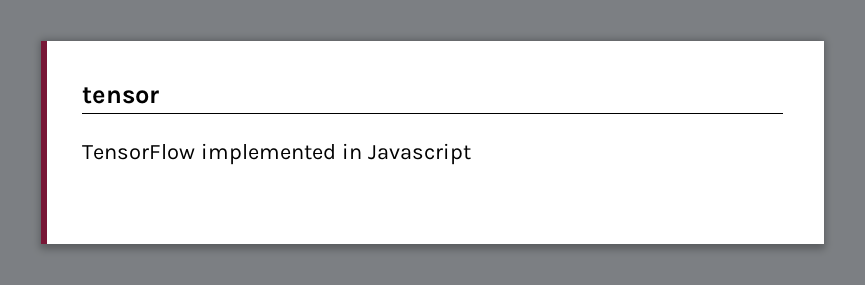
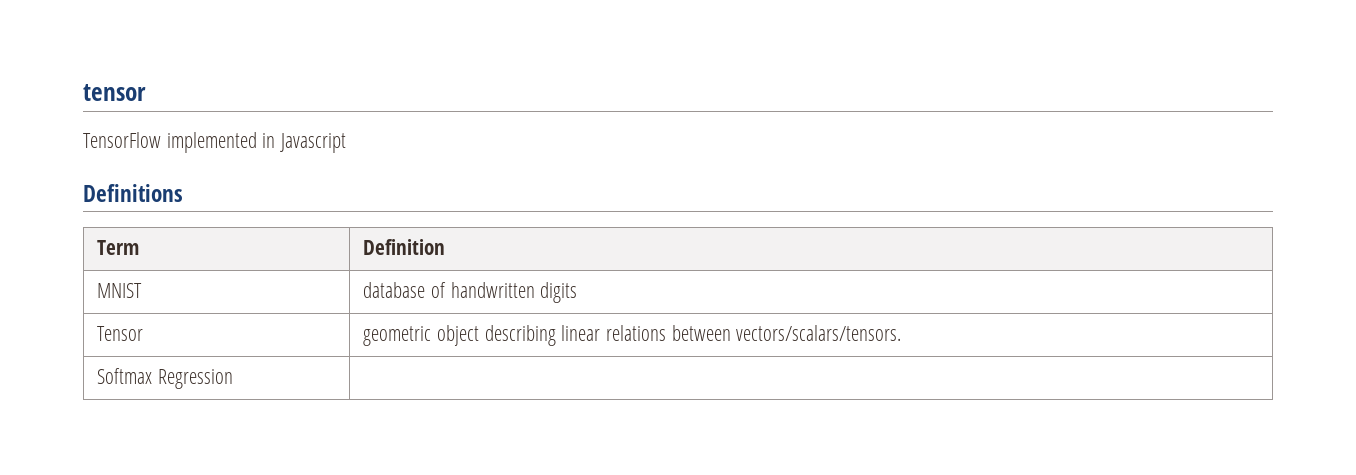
(471, 154) none -> [83,184,183,202] [97,240,140,255] [363,239,446,255] [97,283,143,298] [363,282,578,303] [97,326,144,341] [363,325,902,346] [97,368,234,389] // Definitions // Term | Definition // MNIST | database of handwritten digits // Tensor | geometric object describing linear relations between vectors/scalars/tensors. // Softmax Regression |

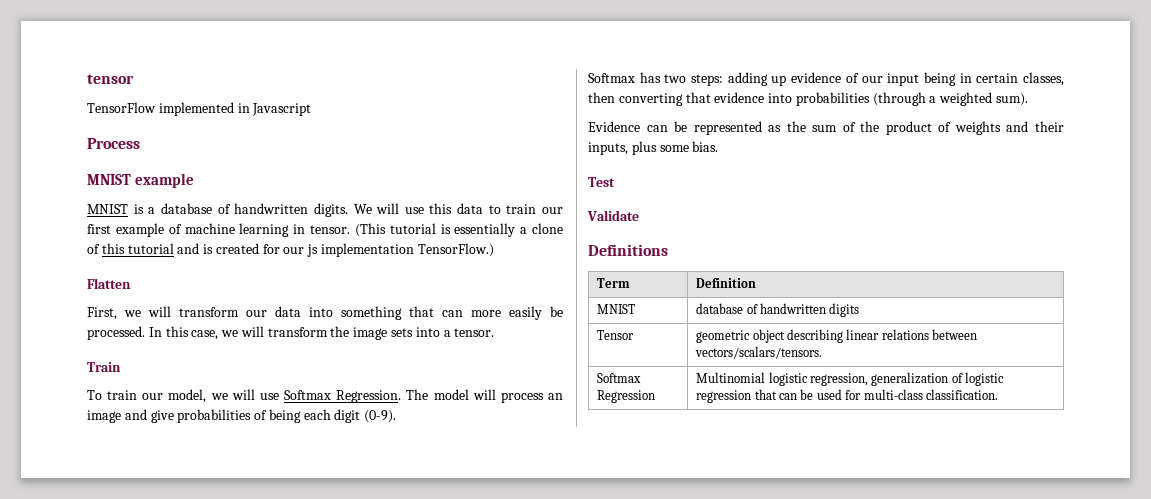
(346, 143) none -> [87,138,140,149] [87,173,194,188] [87,203,564,217] [87,223,563,237] [87,243,494,257] [87,278,131,289] [87,306,563,320] [87,326,495,340] [87,362,121,372] [87,389,563,403] [87,409,397,423] [588,72,1064,86] [588,92,1029,106] [588,121,1064,135] [588,141,719,155] [588,177,615,187] [587,210,639,221] // Process // MNIST example // MNIST is a database of handwritten digits. We will use this data to train our first example of machine learning in tensor. (This tutorial is essentially a clone of this tutorial and is created for our js implementation TensorFlow.) // Flatten // First, we will transform our data into something that can more easily be processed. In this case, we will transform the image sets into a tensor. // Train // To train our model, we will use Softmax Regression. The model will process an image and give probabilities of being each digit (0-9). // Softmax has two steps: adding up evidence of our input being in certain classes, then converting that evidence into probabilities (through a weighted sum). // Evidence can be represented as the sum of the product of weights and their inputs, plus some bias. // Test // Validate
(234, 379) none -> [696,372,1005,386] [696,389,998,403] Multinomial logistic regression, generalization of logistic regression that can be used for multi-class classification.

